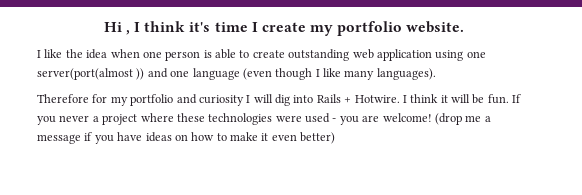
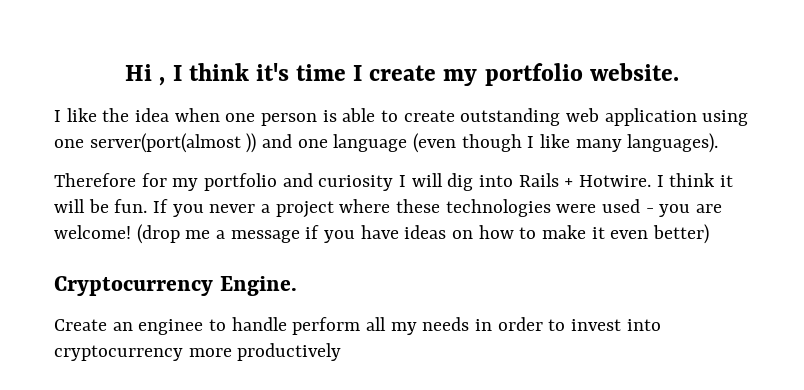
(336, 138) none -> [54,276,297,296] [54,317,661,335] [54,343,342,361] // Cryptocurrency Engine. // Create an enginee to handle perform all my needs in order to invest into cryptocurrency more productively

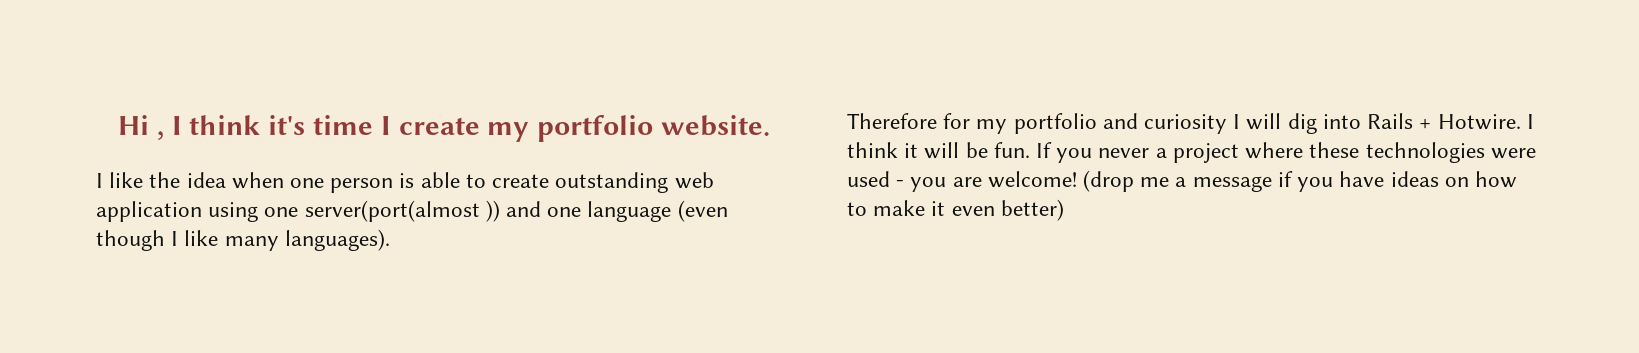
[54,276,297,296] [54,317,661,335] [54,343,342,361] // Cryptocurrency Engine. // Create an enginee to handle perform all my needs in order to invest into cryptocurrency more productively -> (1064, 210) none

